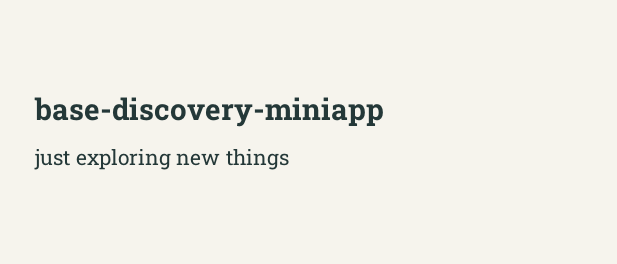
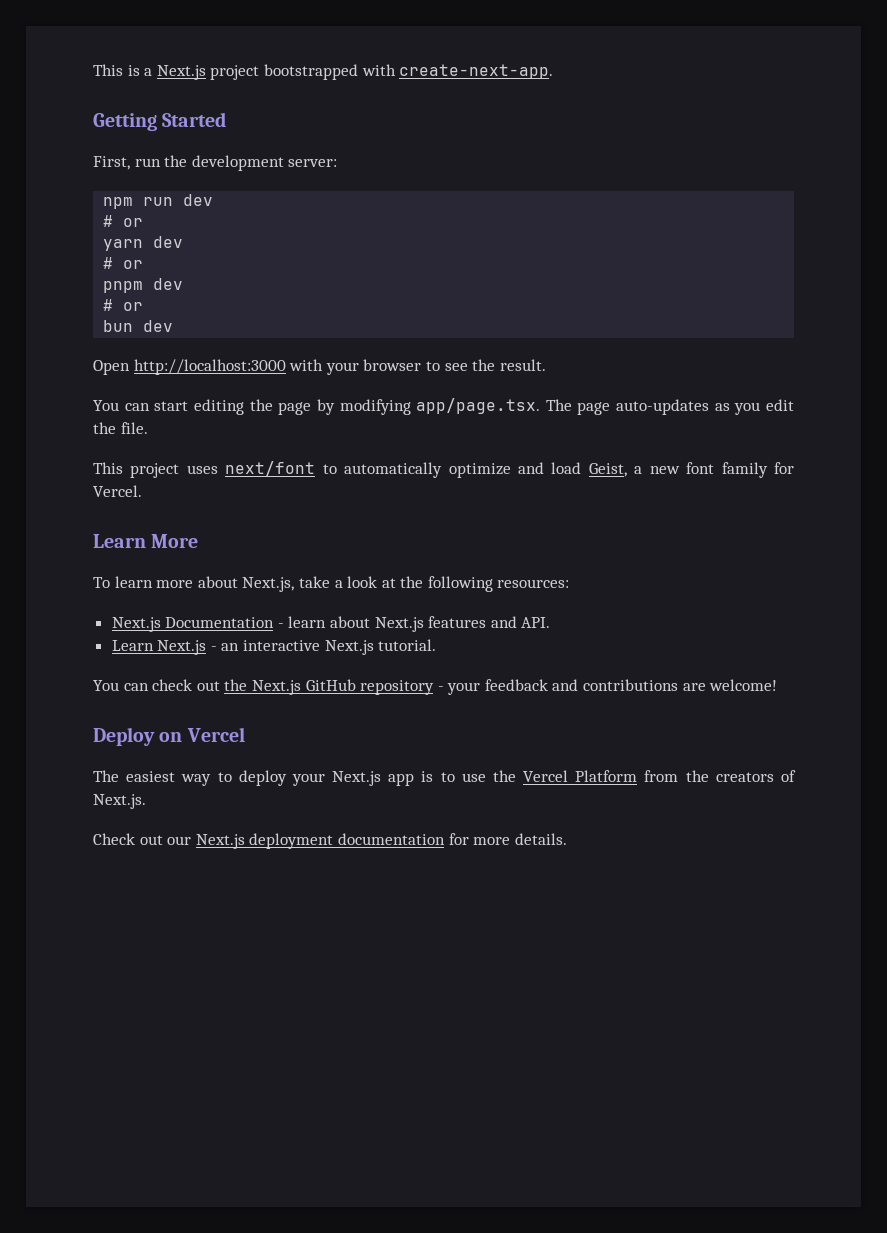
[34,97,384,127] [34,149,290,170] base-discovery-miniapp // just exploring new things -> [93,64,554,80] [93,112,227,131] [93,155,338,171] [103,194,214,209] [103,215,144,227] [103,236,184,251] [103,257,144,269] [103,278,184,293] [103,299,144,311] [103,320,174,332] [93,359,546,375] [93,398,794,415] [93,422,148,434] [93,461,795,478] [93,485,142,497] [93,534,199,548] [93,576,570,592] [111,616,551,632] [111,639,437,655] [93,679,778,695] [93,727,245,746] [93,770,796,786] [93,794,146,809] [93,833,567,849] This is a Next.js project bootstrapped with create-next-app. // Getting Started // First, run the development server: // npm run dev // # or // yarn dev // # or // pnpm dev // # or // bun dev // Open http://localhost:3000 with your browser to see the result. // You can start editing the page by modifying app/page.tsx. The page auto-updates as you edit the file. // This project uses next/font to automatically optimize and load Geist, a new font family for Vercel. // Learn More // To learn more about Next.js, take a look at the following resources: // Next.js Documentation - learn about Next.js features and API. // Learn Next.js - an interactive Next.js tutorial. // You can check out the Next.js GitHub repository - your feedback and contributions are welcome! // Deploy on Vercel // The easiest way to deploy your Next.js app is to use the Vercel Platform from the creators of Next.js. // Check out our Next.js deployment documentation for more details.

